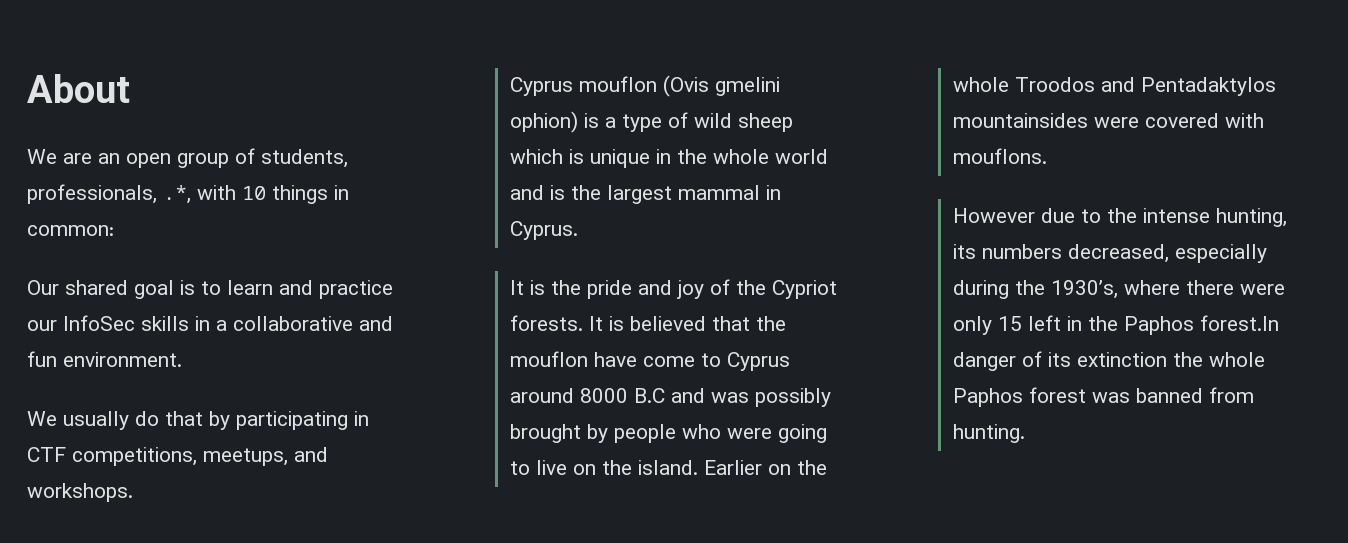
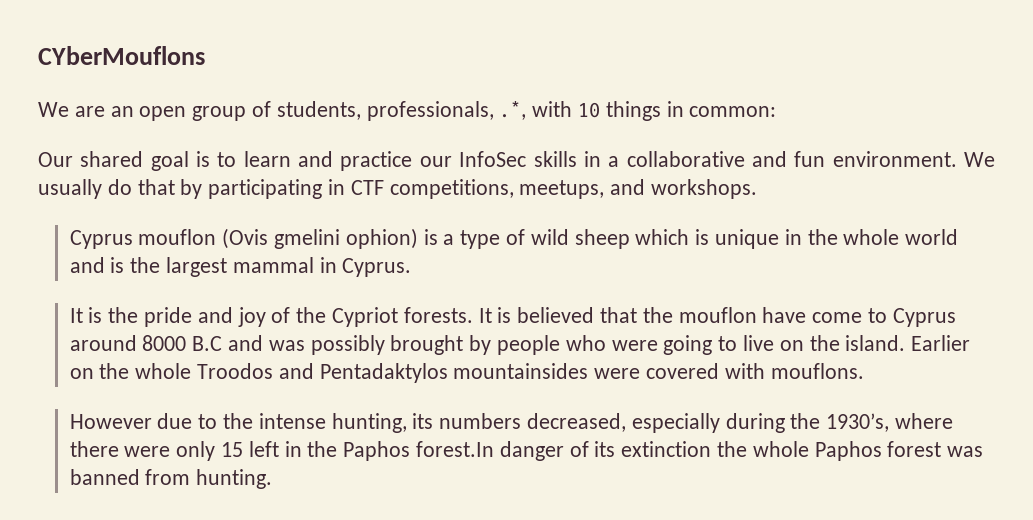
[27,74,130,103] About -> [38,46,205,65] CYberMouflons
(182, 359) // -> (957, 159) none

